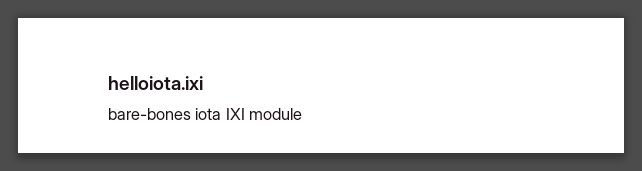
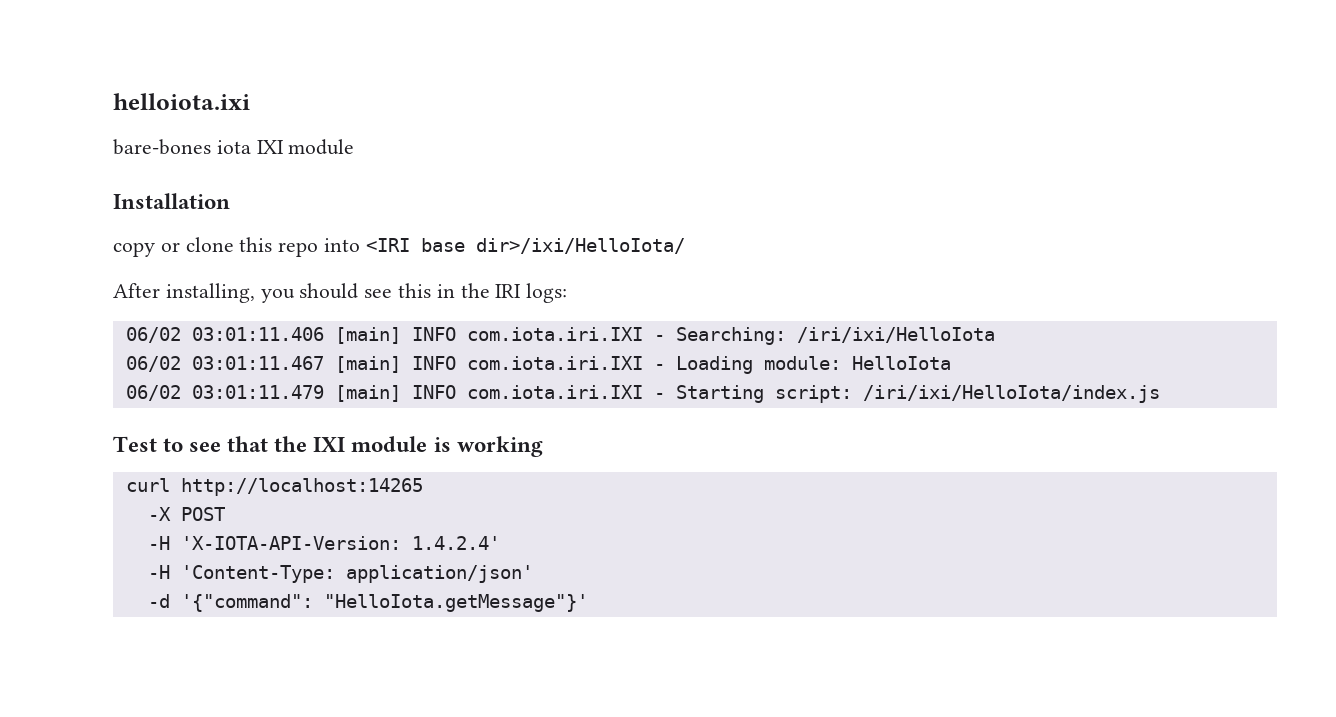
(303, 114) none -> [113,193,230,209] [113,237,685,257] [113,283,568,303] [125,327,995,345] [125,356,951,374] [125,385,1160,403] [113,436,543,457] [125,478,423,496] [147,507,225,521] [147,536,500,550] [147,565,533,583] [147,594,588,612] // Installation // copy or clone this repo into <IRI base dir>/ixi/HelloIota/ // After installing, you should see this in the IRI logs: // 06/02 03:01:11.406 [main] INFO com.iota.iri.IXI - Searching: /iri/ixi/HelloIota // 06/02 03:01:11.467 [main] INFO com.iota.iri.IXI - Loading module: HelloIota // 06/02 03:01:11.479 [main] INFO com.iota.iri.IXI - Starting script: /iri/ixi/HelloIota/index.js // Test to see that the IXI module is working // curl http://localhost:14265 // -X POST // -H 'X-IOTA-API-Version: 1.4.2.4' // -H 'Content-Type: application/json' // -d '{"command": "HelloIota.getMessage"}'

